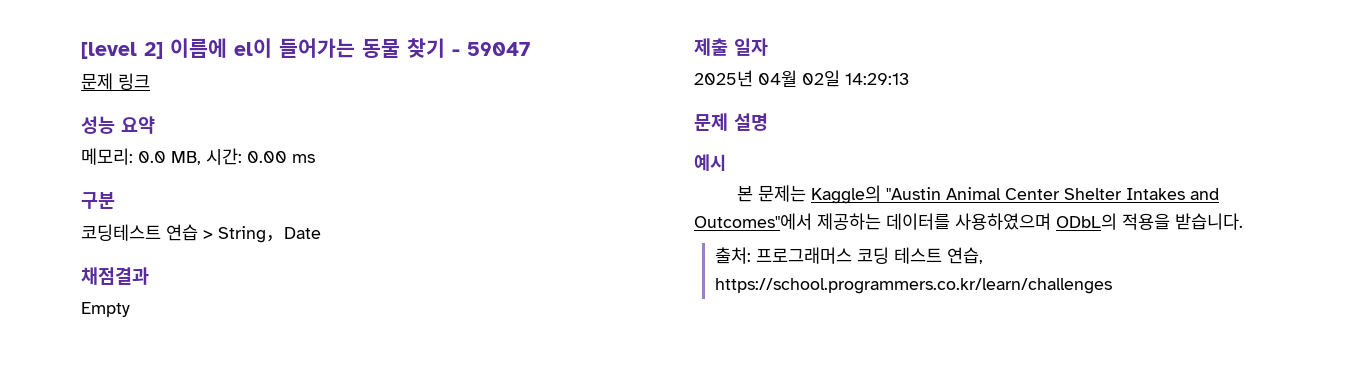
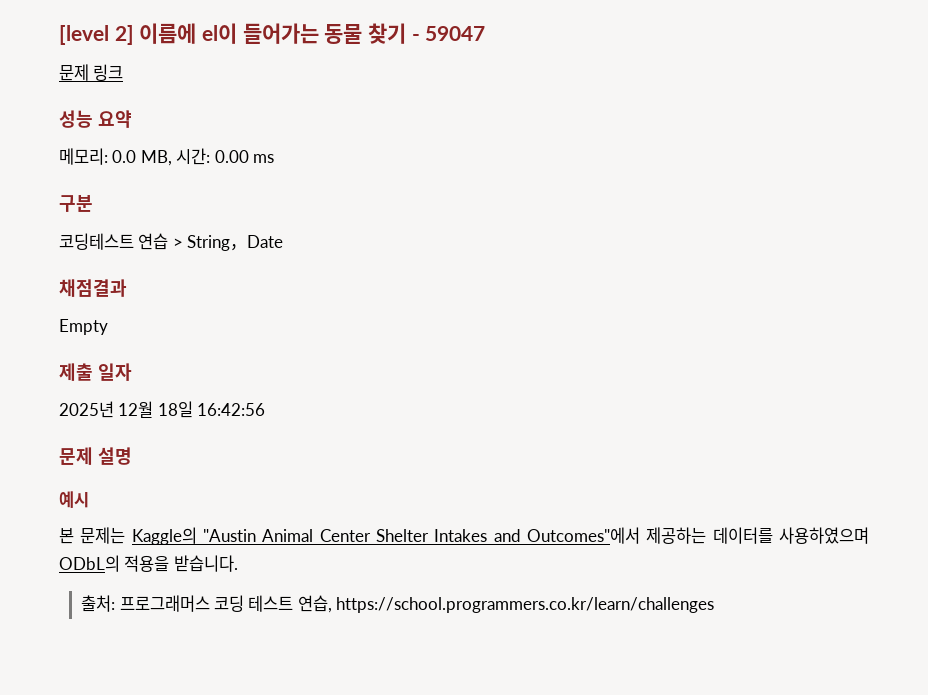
[758,70,909,87] 04월 02일 14:29:13 -> [118,401,266,418] 12월 18일 16:42:56

